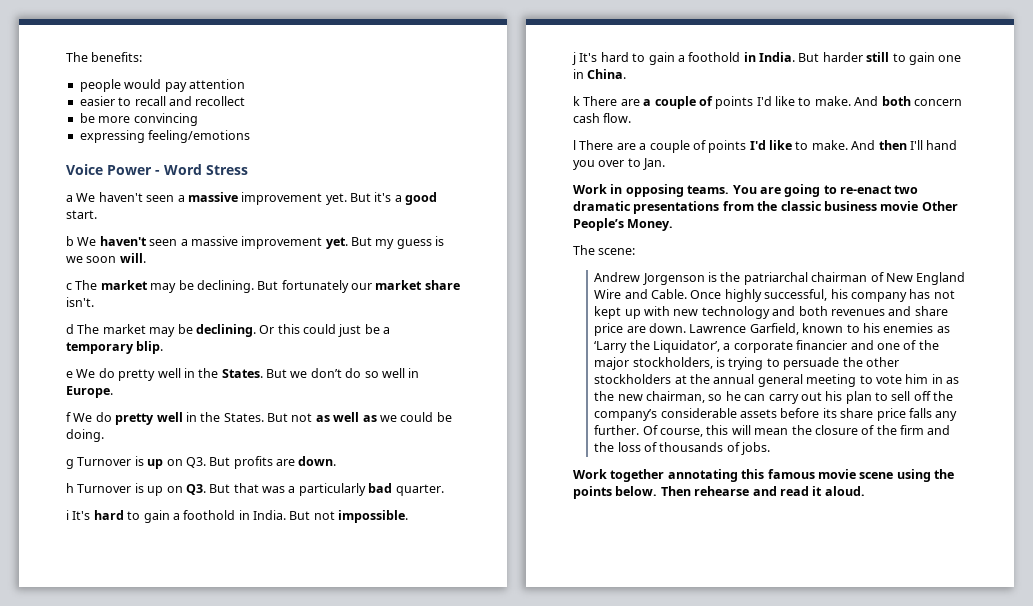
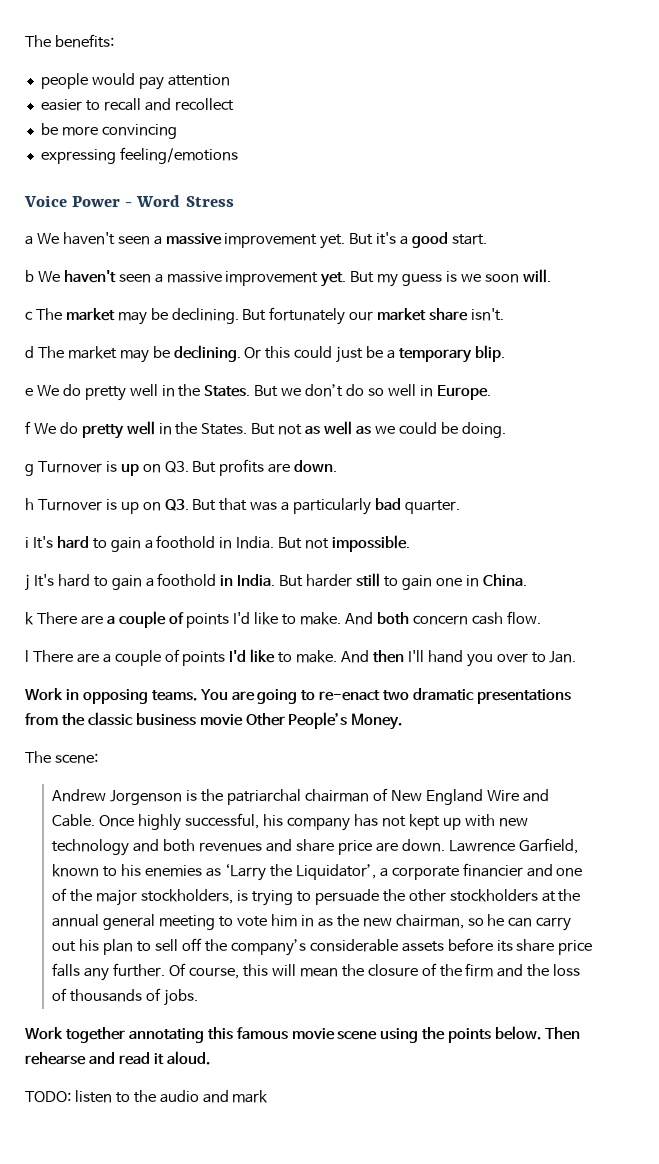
(865, 491) none -> [25,1090,269,1103] // TODO: listen to the audio and mark

